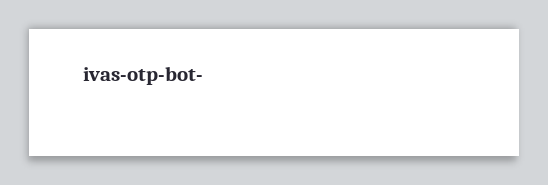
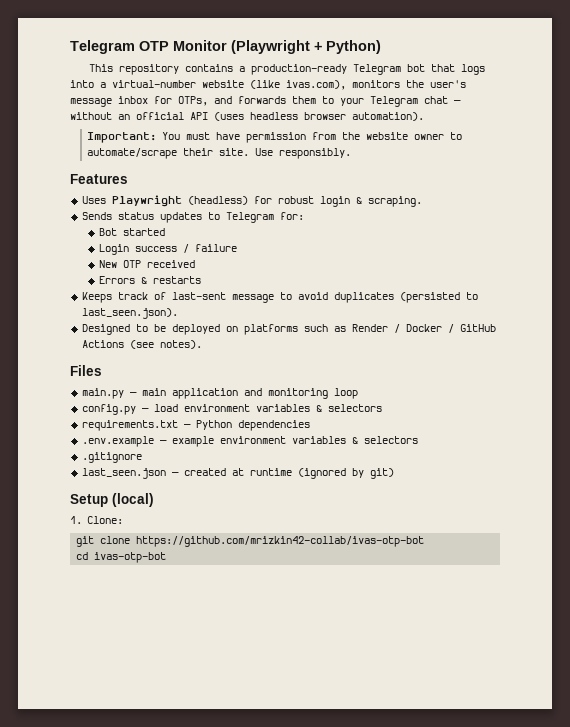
[83,66,203,85] ivas-otp-bot- -> [70,40,381,54] [88,64,485,75] [70,80,466,90] [70,96,461,107] [70,112,424,121] [87,132,463,143] [87,148,352,159] [70,174,128,184] [81,195,422,207] [81,212,304,223] [98,228,165,236] [98,244,237,255] [98,260,195,268] [98,276,201,284] [81,292,478,303] [81,308,178,319] [81,324,496,335] [81,340,202,349] [70,365,102,376] [81,388,358,399] [81,404,382,415] [81,420,310,431] [81,436,418,447] [81,452,142,463] [81,468,394,479] [70,493,154,507] [70,516,124,524] [76,536,425,547] [76,552,167,563] Telegram OTP Monitor (Playwright + Python) // This repository contains a production-ready Telegram bot that logs into a virtual-number website (like ivas.com), monitors the user's message inbox for OTPs, and forwards them to your Telegram chat — without an official API (uses headless browser automation). // Important: You must have permission from the website owner to automate/scrape their site. Use responsibly. // Features // Uses Playwright (headless) for robust login & scraping. // Sends status updates to Telegram for: // Bot started // Login success / failure // New OTP received // Errors & restarts // Keeps track of last-sent message to avoid duplicates (persisted to last_seen.json). // Designed to be deployed on platforms such as Render / Docker / GitHub Actions (see notes). // Files // main.py — main application and monitoring loop // config.py — load environment variables & selectors // requirements.txt — Python dependencies // .env.example — example environment variables & selectors // .gitignore // last_seen.json — created at runtime (ignored by git) // Setup (local) // 1. Clone: // git clone https://github.com/mrizkin42-collab/ivas-otp-bot // cd ivas-otp-bot

